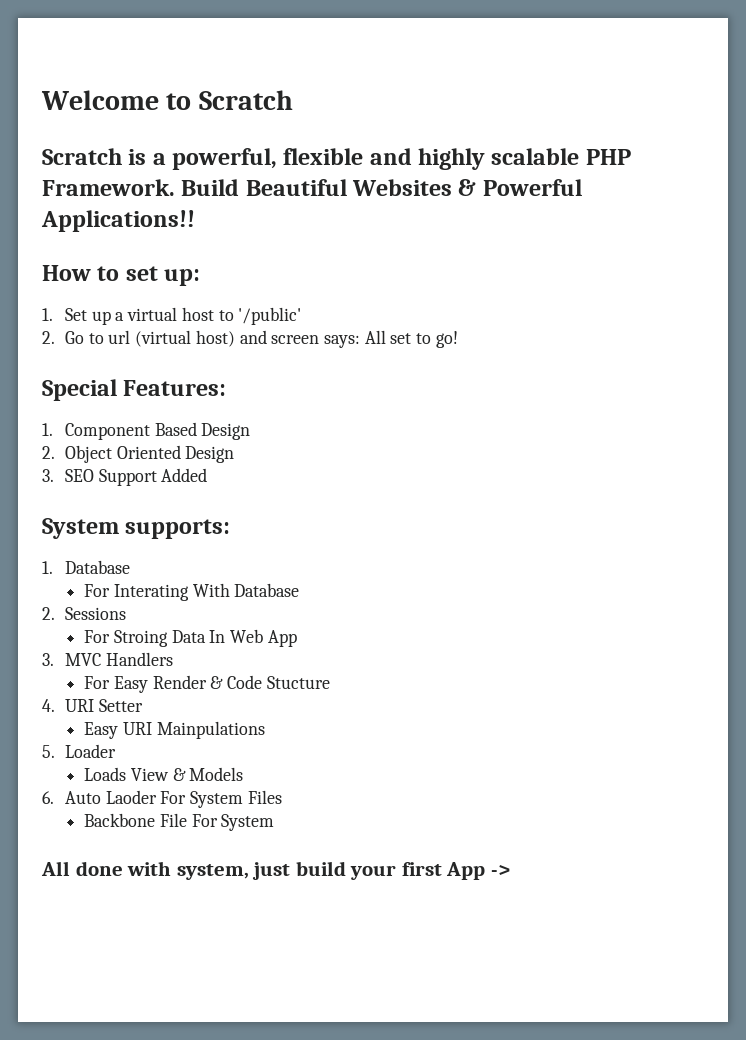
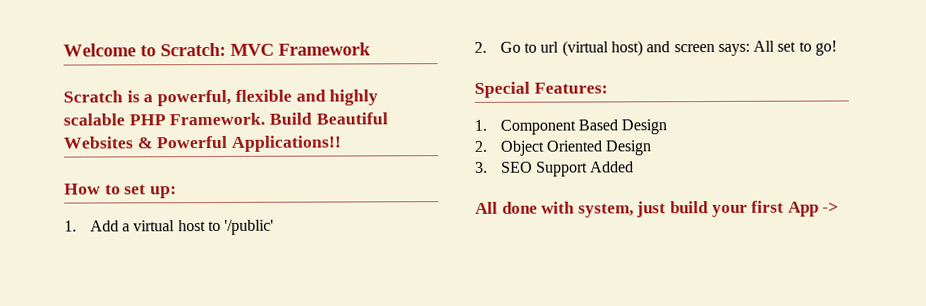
[198,90,293,110] Scratch -> [160,42,371,57] Scratch: MVC Framework
[64,308,111,325] Set up -> [89,220,119,232] Add
[42,518,231,539] [42,560,130,574] [84,583,300,601] [42,607,126,620] [84,629,297,647] [42,652,173,666] [84,675,330,693] [42,699,143,712] [84,721,265,739] [42,744,116,758] [84,767,244,781] [42,790,282,808] [84,813,275,831] // System supports: // 1. Database // For Interating With Database // 2. Sessions // For Stroing Data In Web App // 3. MVC Handlers // For Easy Render & Code Stucture // 4. URI Setter // Easy URI Mainpulations // 5. Loader // Loads View & Models // 6. Auto Laoder For System Files // Backbone File For System -> (635, 167) none

